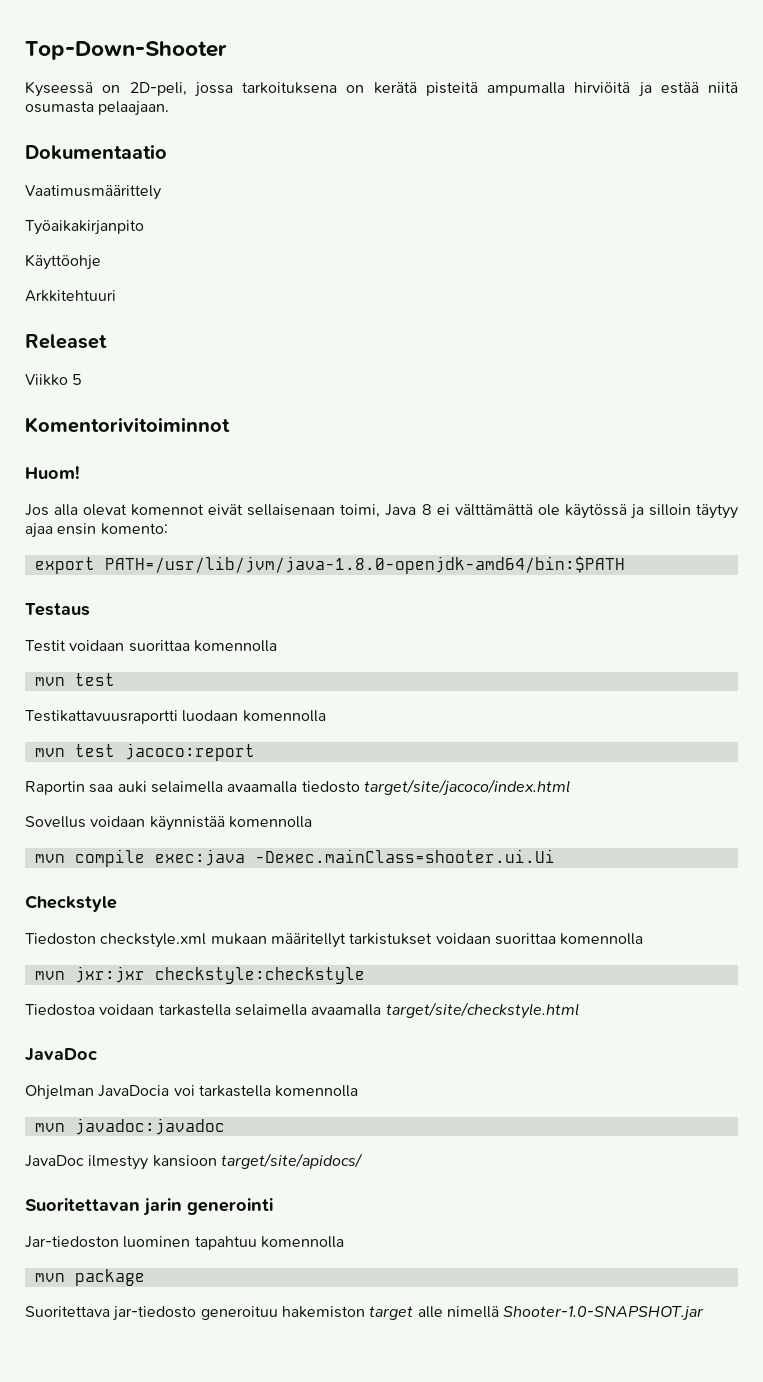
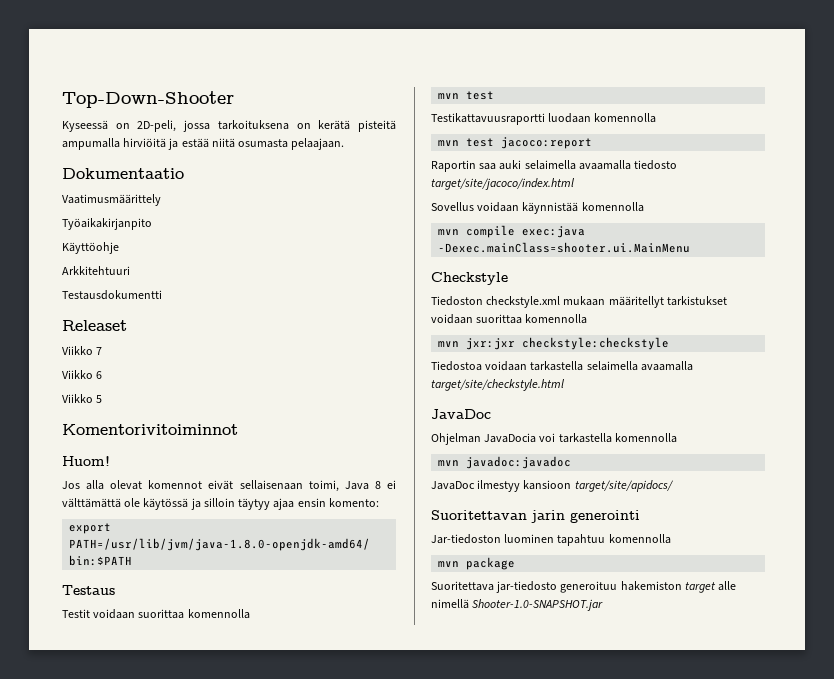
(116, 296) none -> [62,290,162,300] // Testausdokumentti
(107, 341) none -> [62,346,103,355] [62,370,103,379] // Viikko 7 // Viikko 6
[254,849,555,863] -Dexec.mainClass=shooter.ui.Ui -> [438,242,691,253] -Dexec.mainClass=shooter.ui.MainMenu

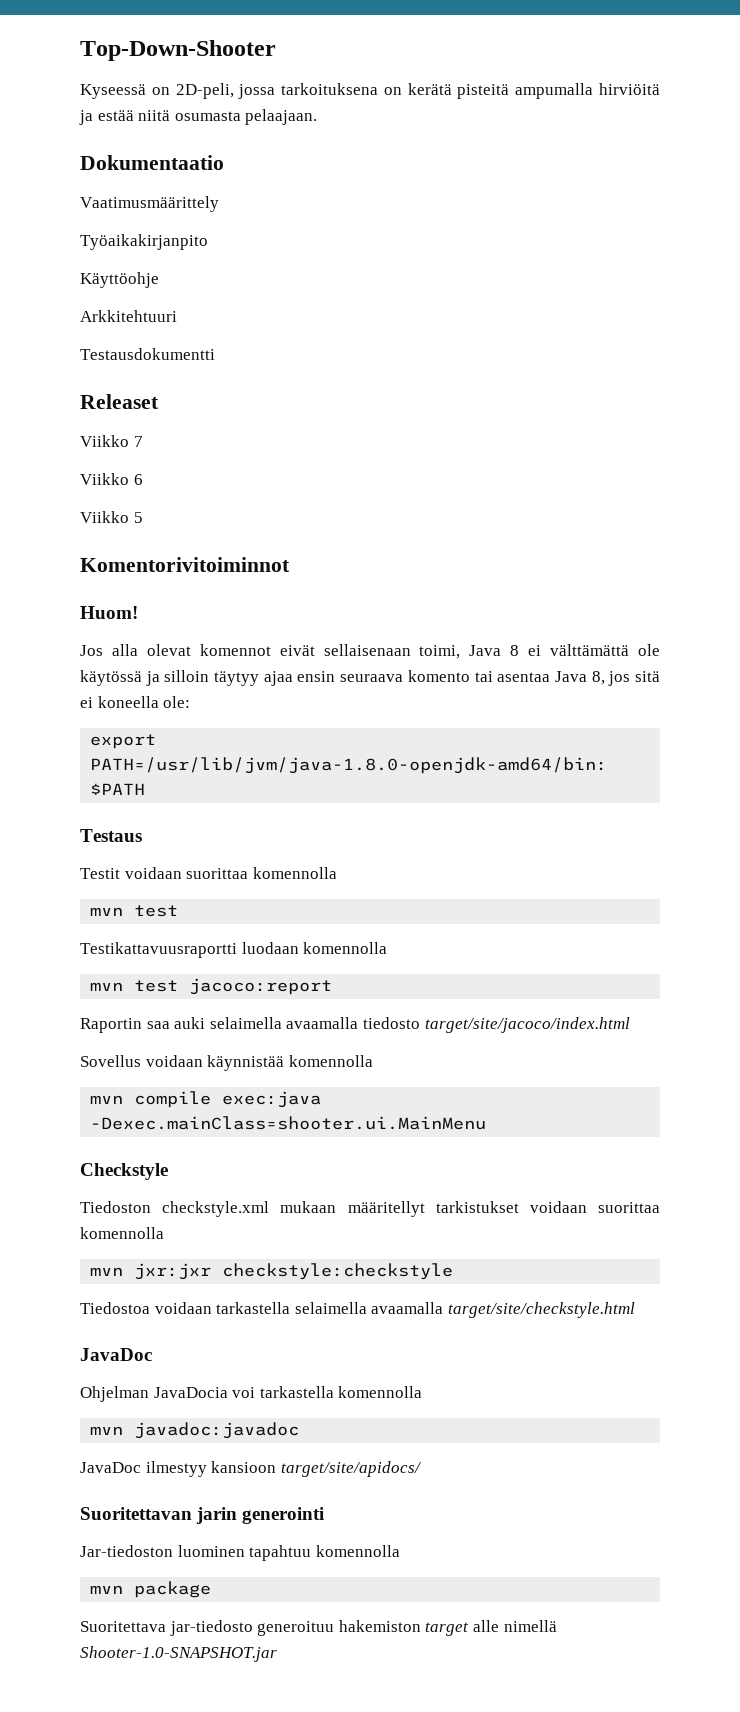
[328,498,379,507] komento: -> [340,670,660,686] [80,696,191,708] seuraava komento tai asentaa Java 8, jos sitä ei koneella ole:

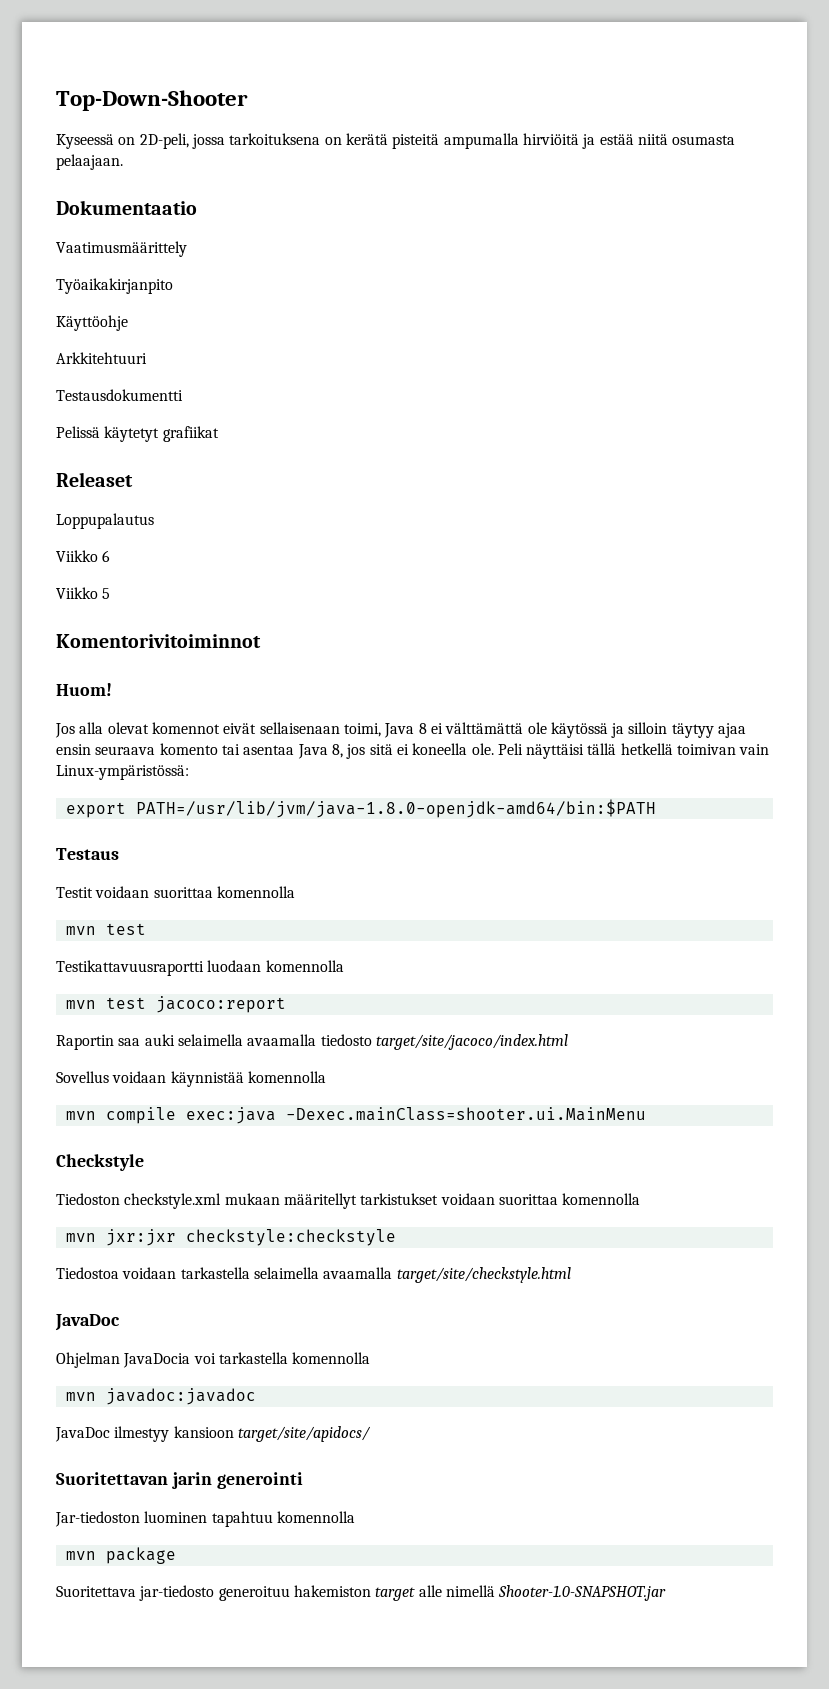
(215, 354) none -> [56,426,219,442] // Pelissä käytetyt grafiikat
[80,435,143,447] Viikko 7 -> [56,513,154,529] Loppupalautus
[163,696,191,708] ole: -> [471,743,770,759] [56,765,189,780] ole. Peli näyttäisi tällä hetkellä toimivan vain Linux-ympäristössä:

